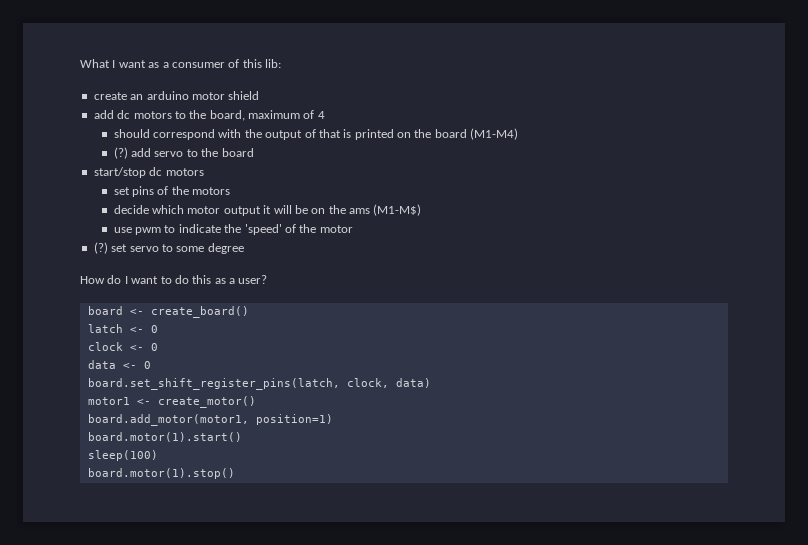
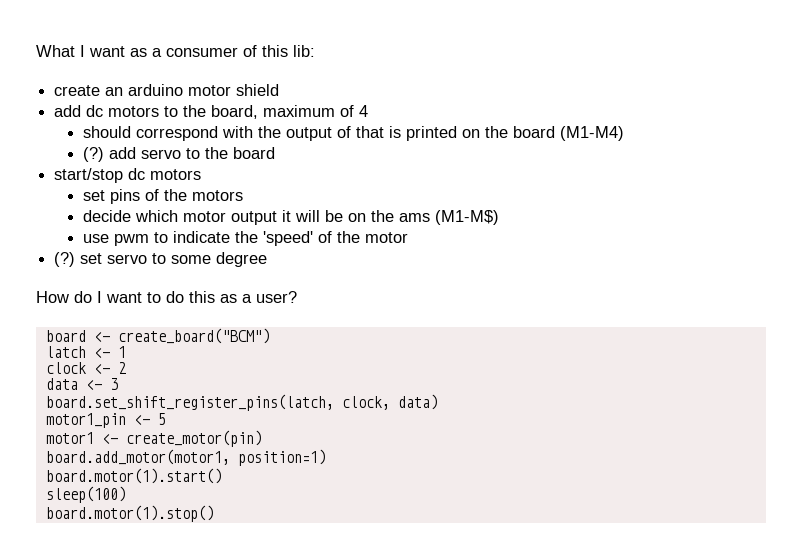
[150,306,249,318] create_board() -> [117,328,270,344] create_board("BCM")
[150,325,158,333] 0 -> [117,346,126,358] 1
[150,343,158,351] 0 -> [117,362,126,374] 2
[143,361,151,369] 0 -> [109,378,118,390] 3
(431, 383) none -> [45,413,166,428] // motor1_pin <- 5
[157,396,256,408] create_motor() -> [125,430,262,447] create_motor(pin)

